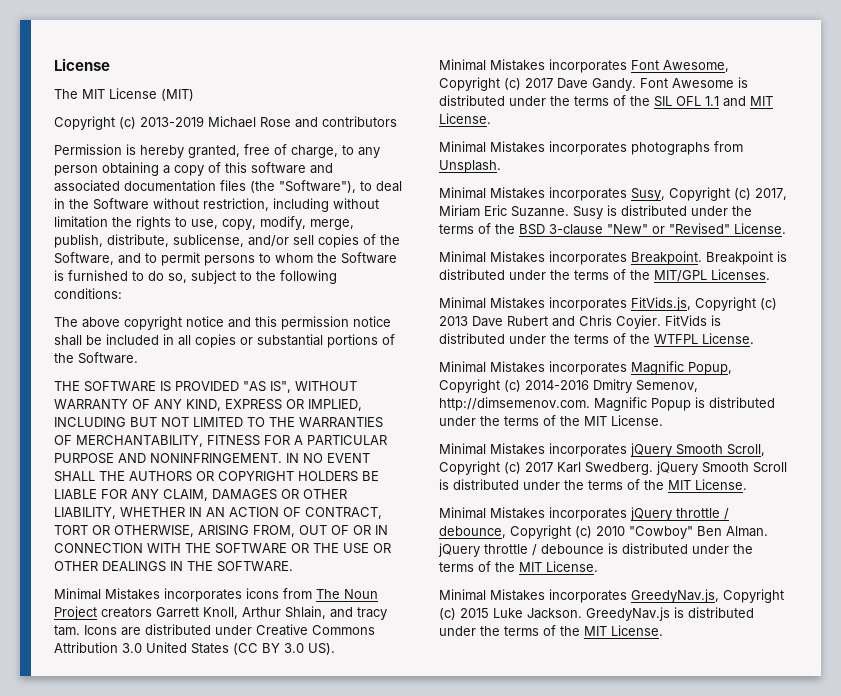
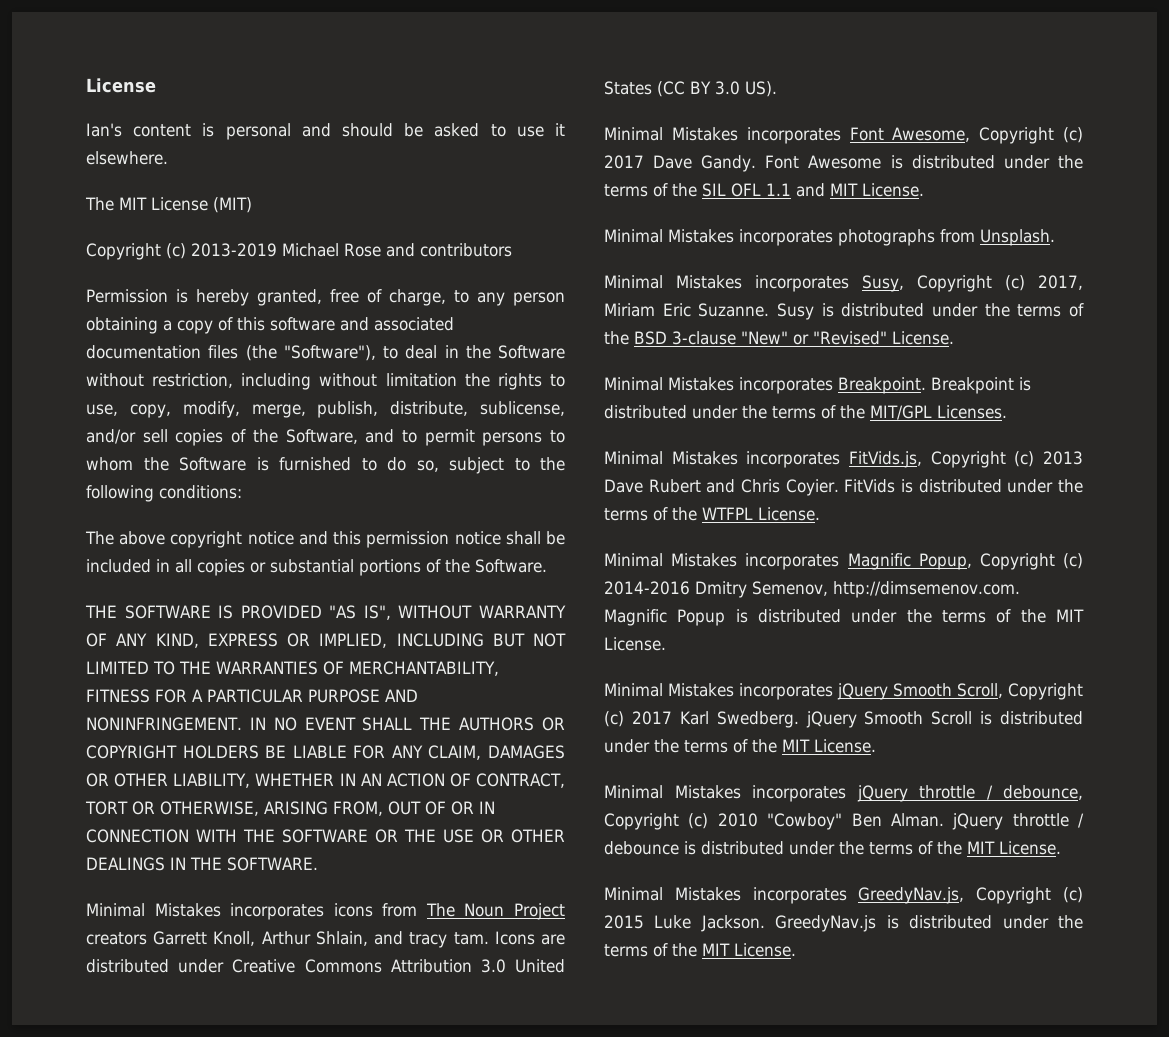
[54,58,110,71] License -> [86,78,156,93] [86,123,565,140] [86,151,168,165] License // Ian's content is personal and should be asked to use it elsewhere.

